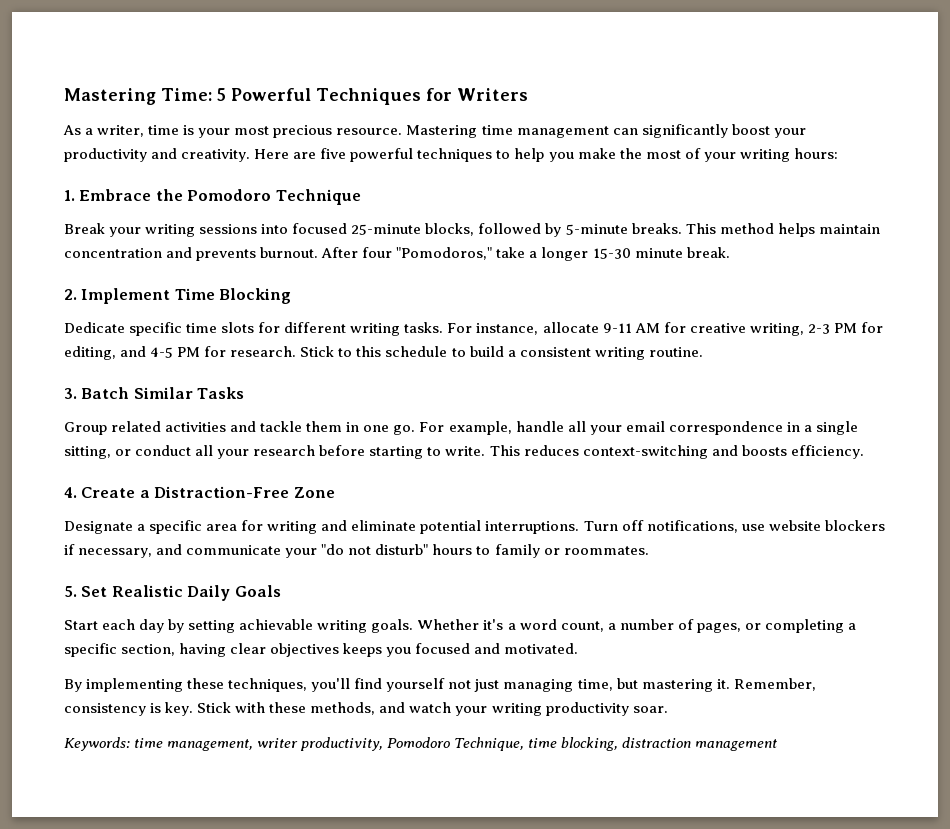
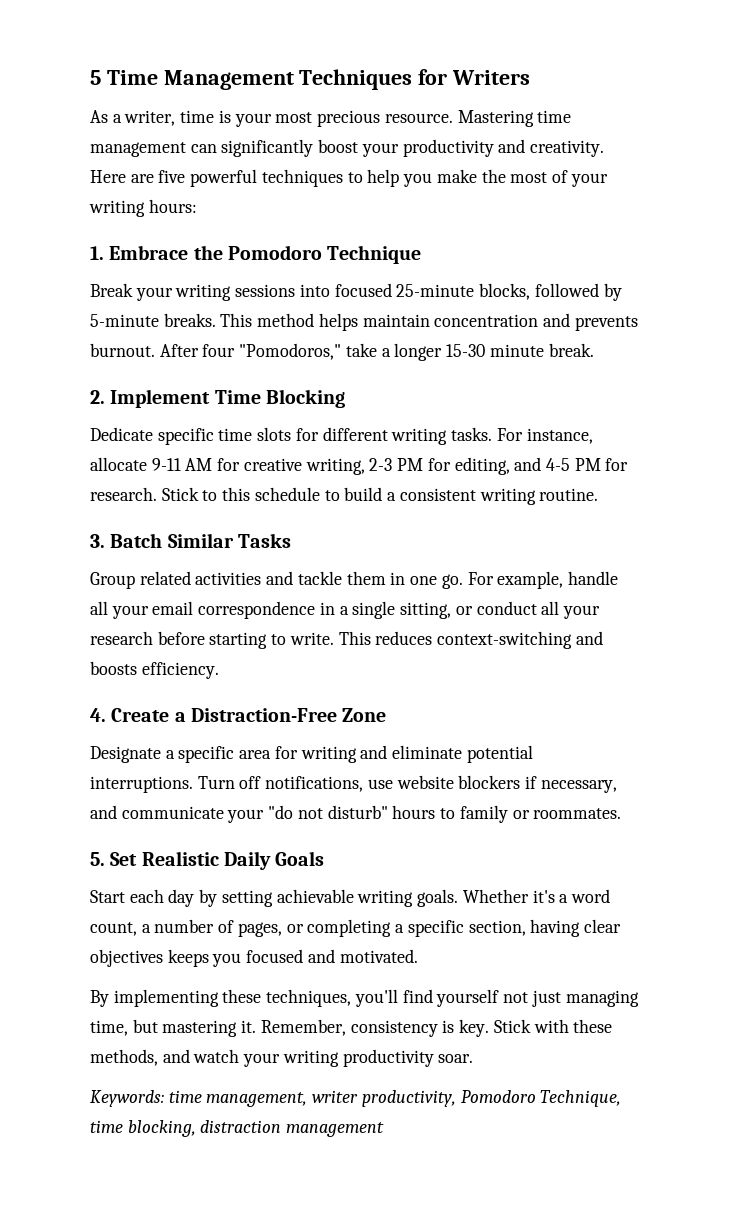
[64,88,311,105] Mastering Time: 5 Powerful -> [90,70,294,90] 5 Time Management

